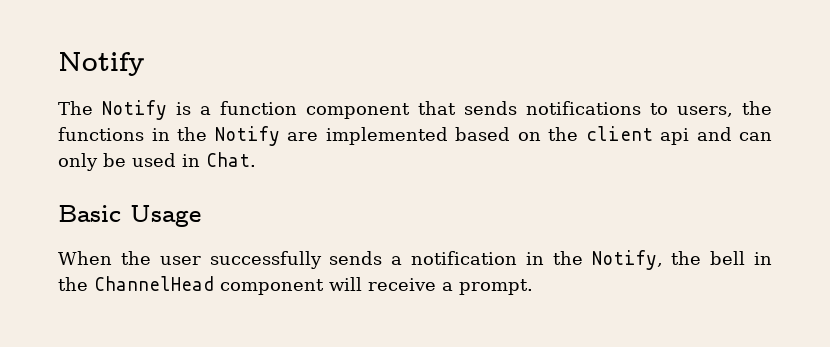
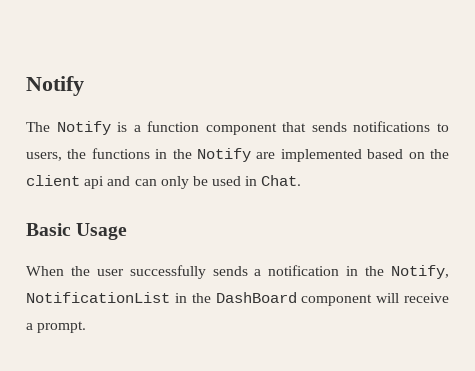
[671,251,772,265] [58,276,214,291] the bell in the ChannelHead -> [26,292,297,303] NotificationList in the DashBoard

